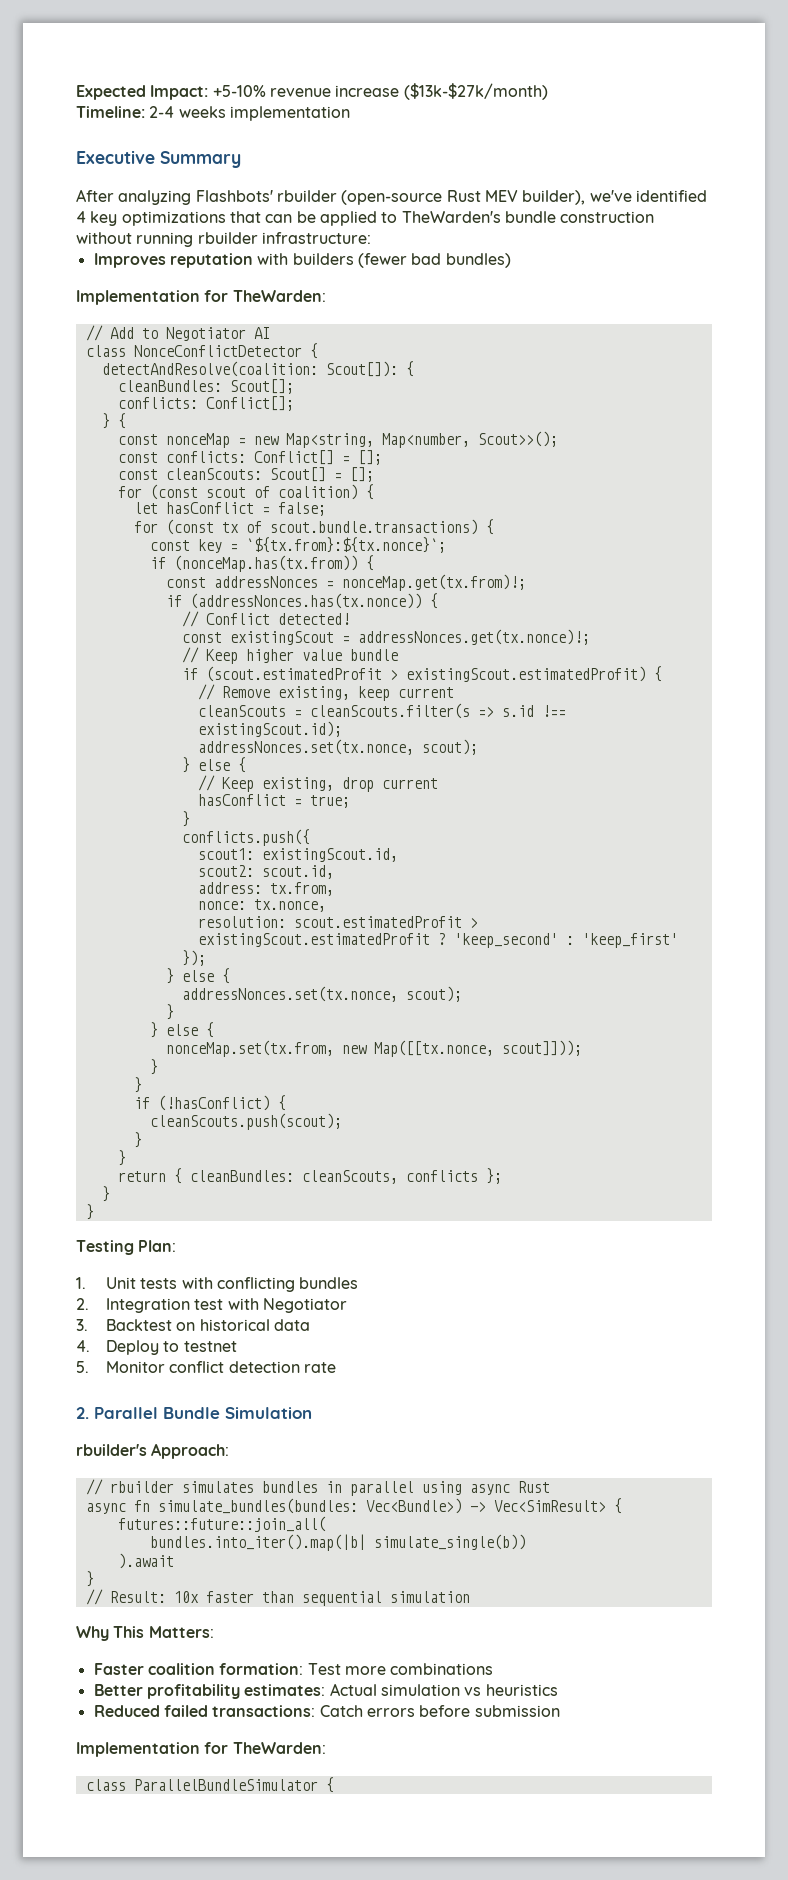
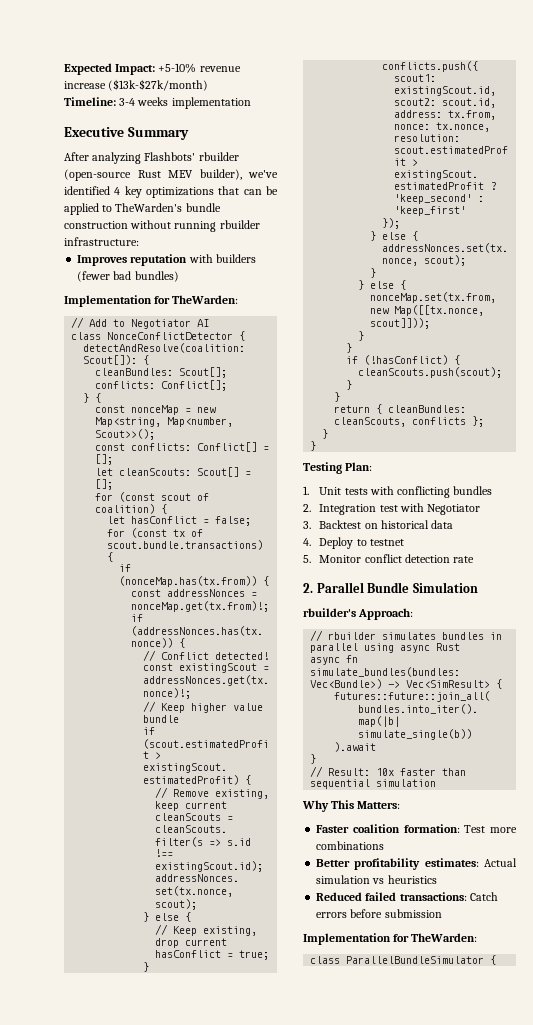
[149,106,175,118] 2-4 -> [119,98,136,106] 3-4
[117,469,158,480] const -> [95,468,114,476] let
[149,537,446,553] // const key = `${tx.from}:${tx.nonce}`; -> (114, 557) none

